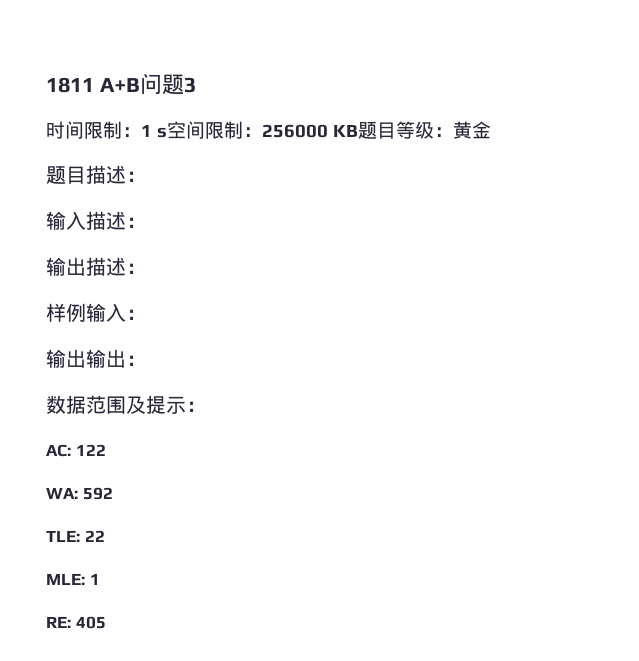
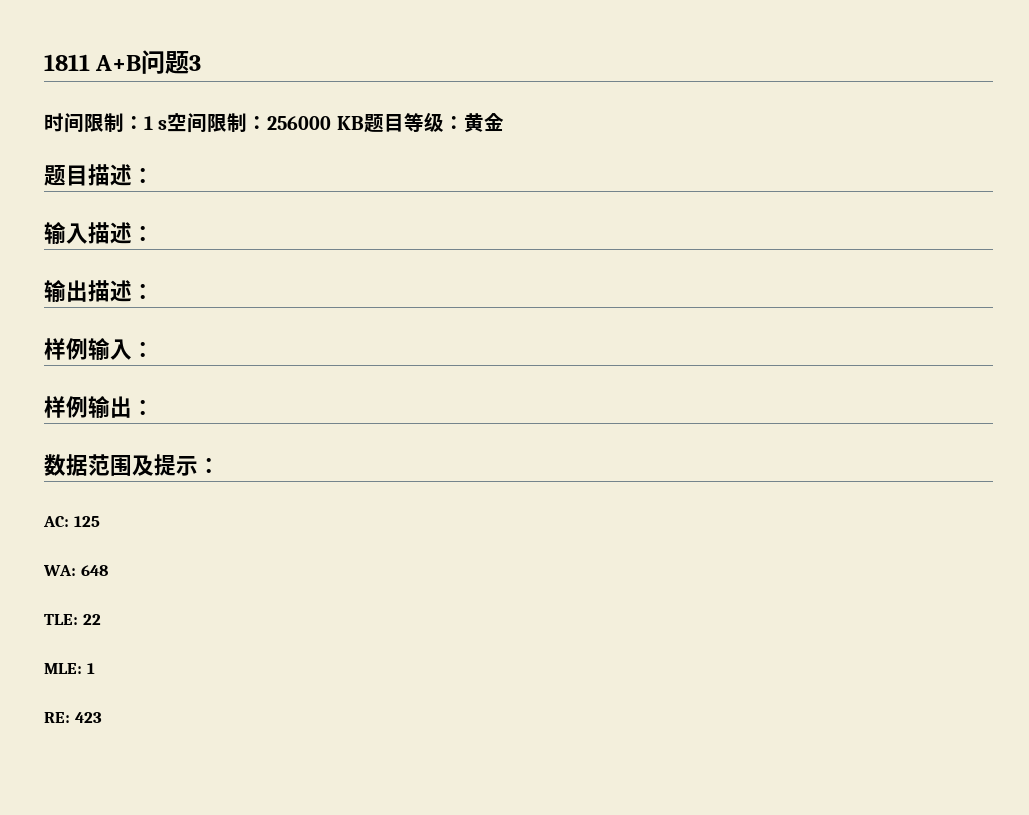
[46,349,86,368] 输出 -> [44,396,88,418] 样例
[75,444,106,456] 122 -> [73,516,100,527] 125
[82,487,113,500] 592 -> [80,565,108,576] 648
[75,616,106,629] 405 -> [74,712,102,723] 423

